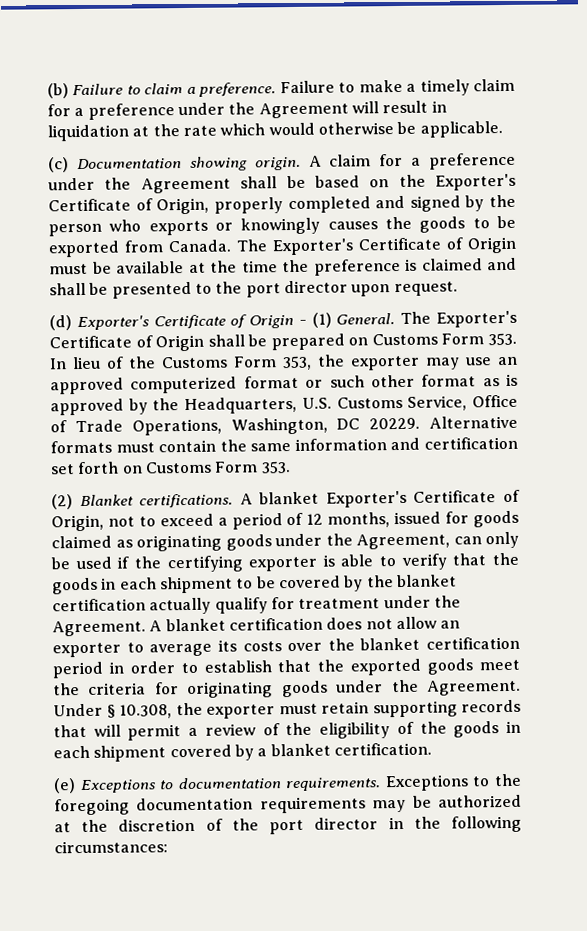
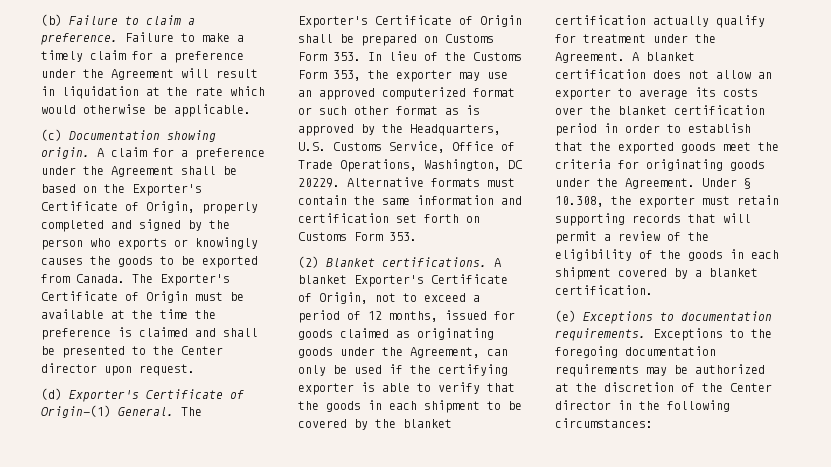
[245,283,281,298] port -> [181,346,223,355] Center
[249,312,332,329] Origin - (1) -> [41,405,111,418] Origin—(1)
[269,819,305,835] port -> [730,383,772,392] Center

